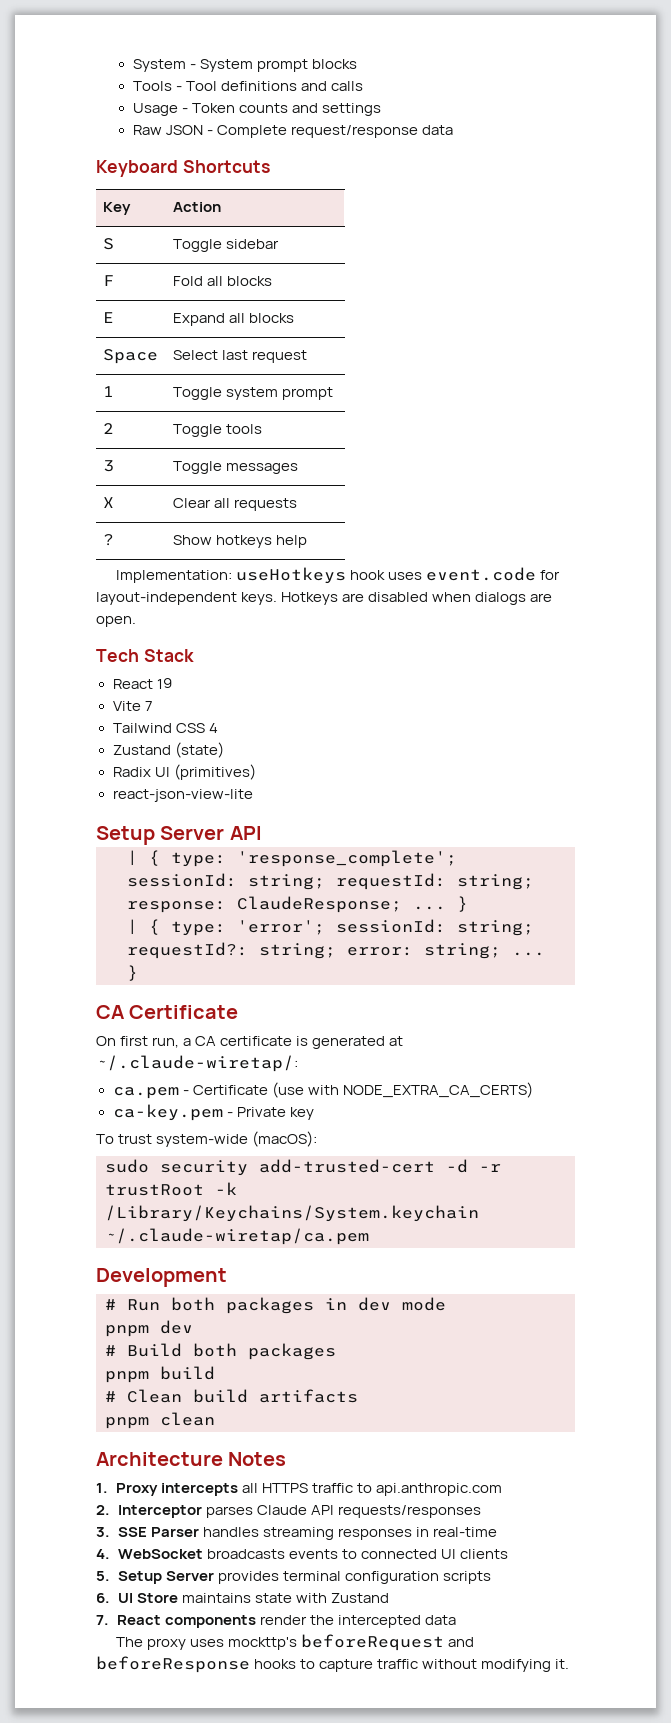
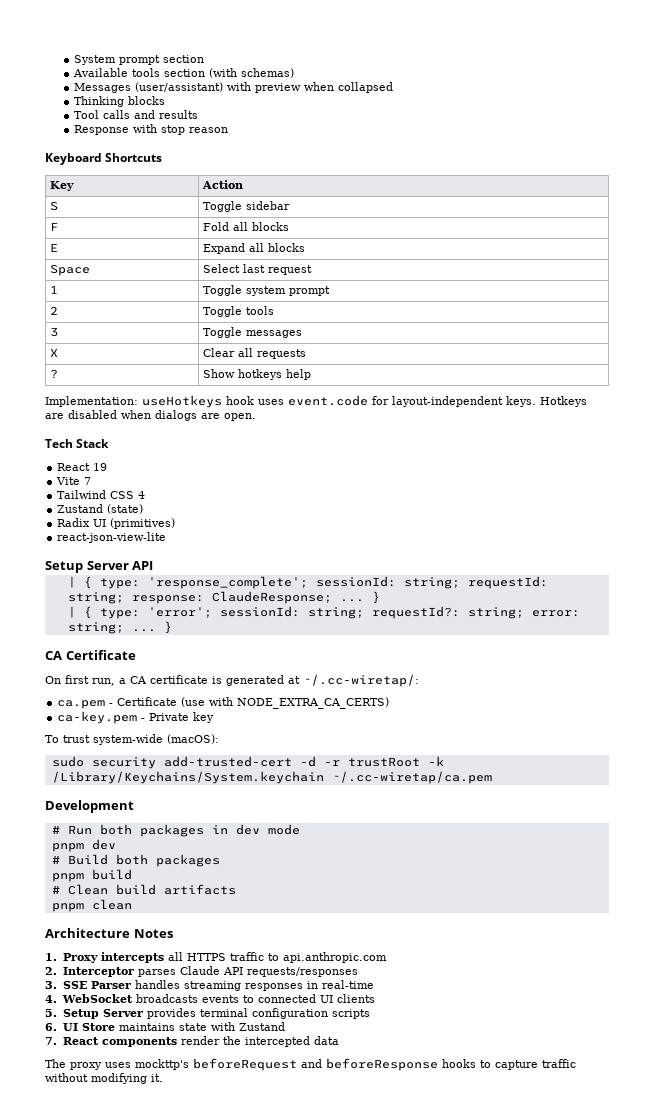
[132,59,357,72] [132,81,363,91] [132,103,381,116] [132,125,453,138] System - System prompt blocks // Tools - Tool definitions and calls // Usage - Token counts and settings // Raw JSON - Complete request/response data -> [74,55,205,65] [73,68,295,78] [74,82,394,93] [74,96,166,107] [74,110,199,119] [74,124,229,135] System prompt section // Available tools section (with schemas) // Messages (user/assistant) with preview when collapsed // Thinking blocks // Tool calls and results // Response with stop reason
[96,1055,298,1072] ~/.claude-wiretap/: -> [303,674,419,687] ~/.cc-wiretap/:
[105,1228,369,1245] ~/.claude-wiretap/ca.pem -> [331,771,492,784] ~/.cc-wiretap/ca.pem

